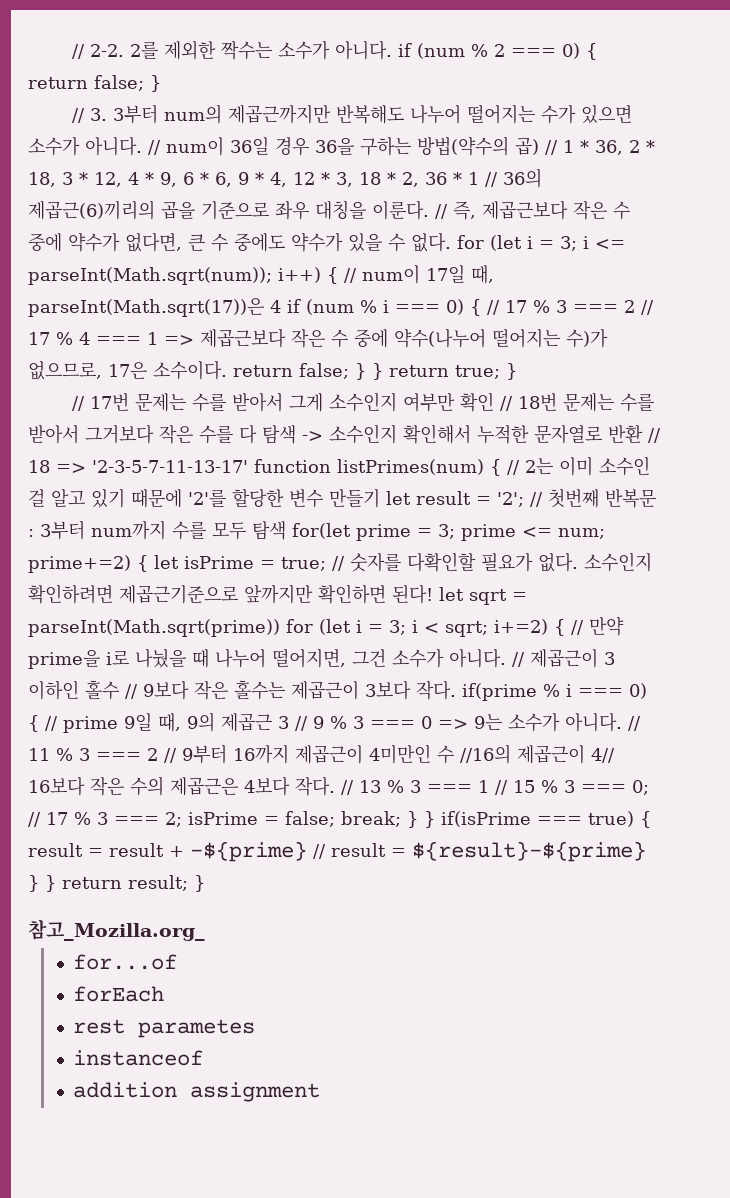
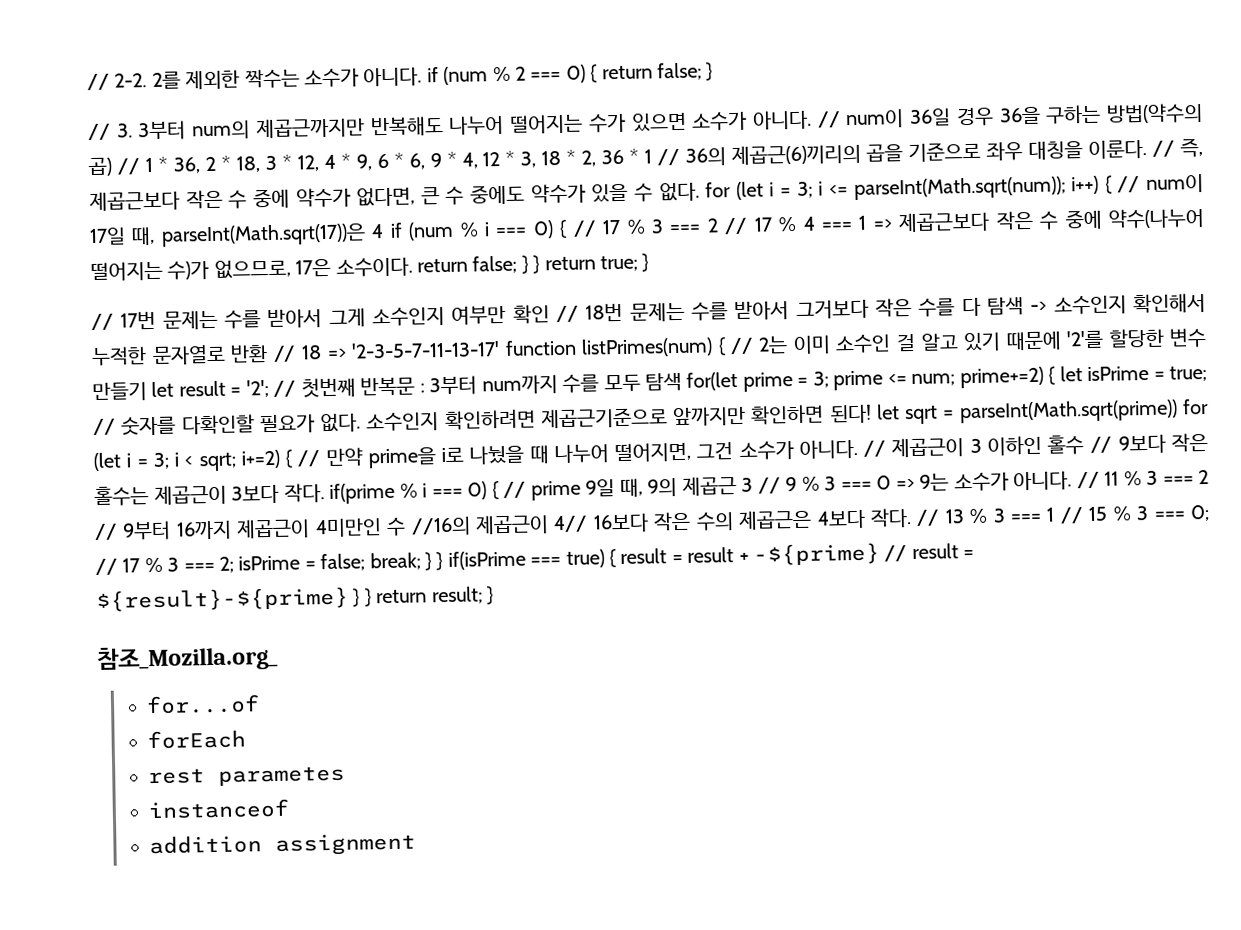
[28,919,205,941] 참고_Mozilla.org_ -> [97,644,278,672] 참조_Mozilla.org_

